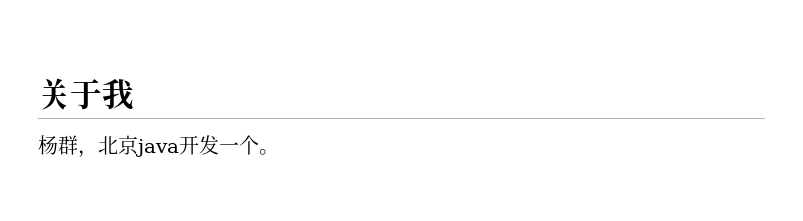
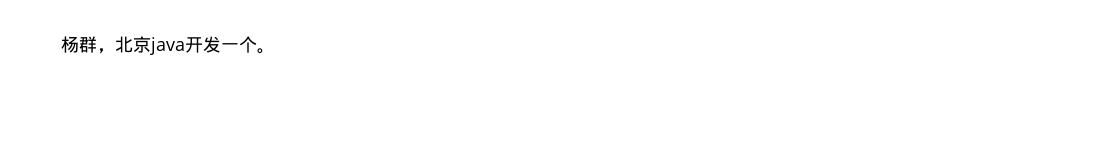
[38,78,134,110] 关于我 // -> (61, 44) none

